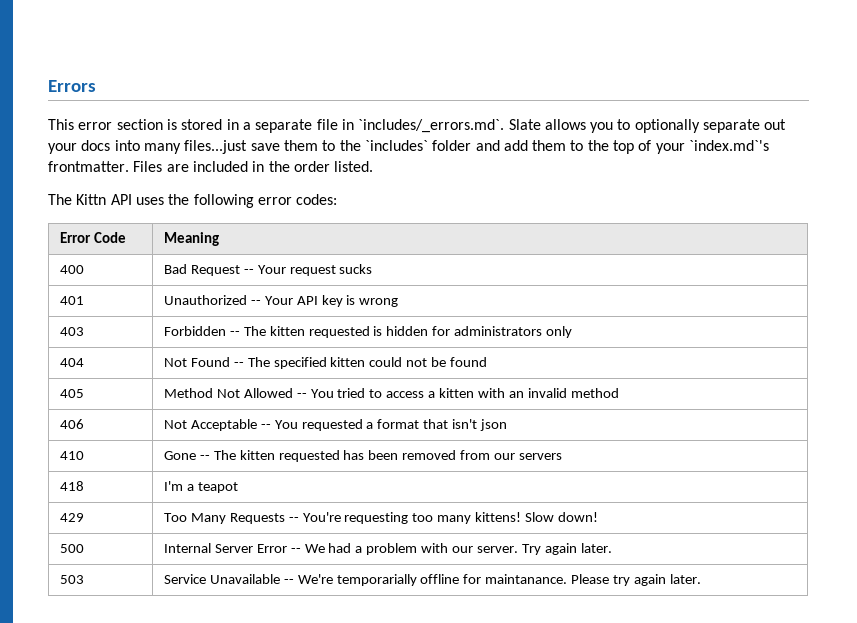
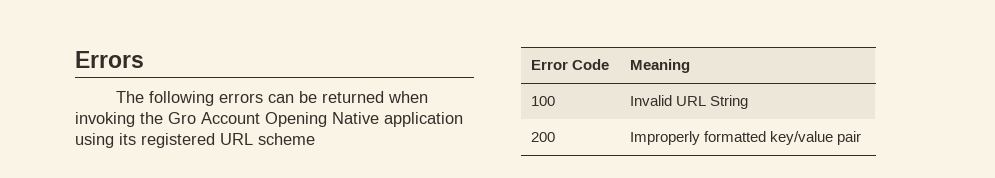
[48,119,787,133] [48,140,770,154] [48,161,374,172] [48,194,338,208] [59,232,126,243] [163,232,219,246] [59,265,84,274] [163,264,373,276] [59,296,84,305] [163,295,399,307] [59,327,84,336] [163,326,573,338] [59,358,84,367] [163,357,488,369] [59,389,84,398] [163,388,619,398] [59,419,84,429] [163,419,508,431] [59,451,84,460] [163,450,563,462] [59,481,84,491] [163,481,238,493] [59,513,84,522] [163,512,599,524] [59,544,84,553] [163,543,612,555] [59,575,84,584] [163,574,701,586] This error section is stored in a separate file in `includes/_errors.md`. Slate allows you to optionally separate out your docs into many files...just save them to the `includes` folder and add them to the top of your `index.md`'s frontmatter. Files are included in the order listed. // The Kittn API uses the following error codes: // Error Code | Meaning // 400 | Bad Request -- Your request sucks // 401 | Unauthorized -- Your API key is wrong // 403 | Forbidden -- The kitten requested is hidden for administrators only // 404 | Not Found -- The specified kitten could not be found // 405 | Method Not Allowed -- You tried to access a kitten with an invalid method // 406 | Not Acceptable -- You requested a format that isn't json // 410 | Gone -- The kitten requested has been removed from our servers // 418 | I'm a teapot // 429 | Too Many Requests -- You're requesting too many kittens! Slow down! // 500 | Internal Server Error -- We had a problem with our server. Try again later. // 503 | Service Unavailable -- We're temporarially offline for maintanance. Please try again later. -> [115,91,428,106] [75,112,463,127] [75,133,315,148] [530,59,609,70] [629,59,690,73] [530,96,555,106] [629,95,748,109] [530,132,555,142] [629,131,861,145] The following errors can be returned when invoking the Gro Account Opening Native application using its registered URL scheme // Error Code | Meaning // 100 | Invalid URL String // 200 | Improperly formatted key/value pair

